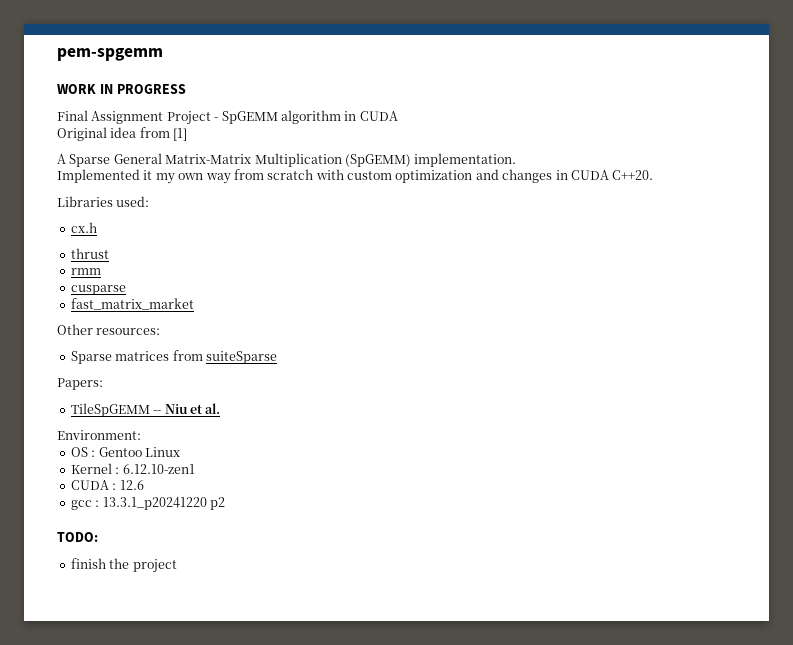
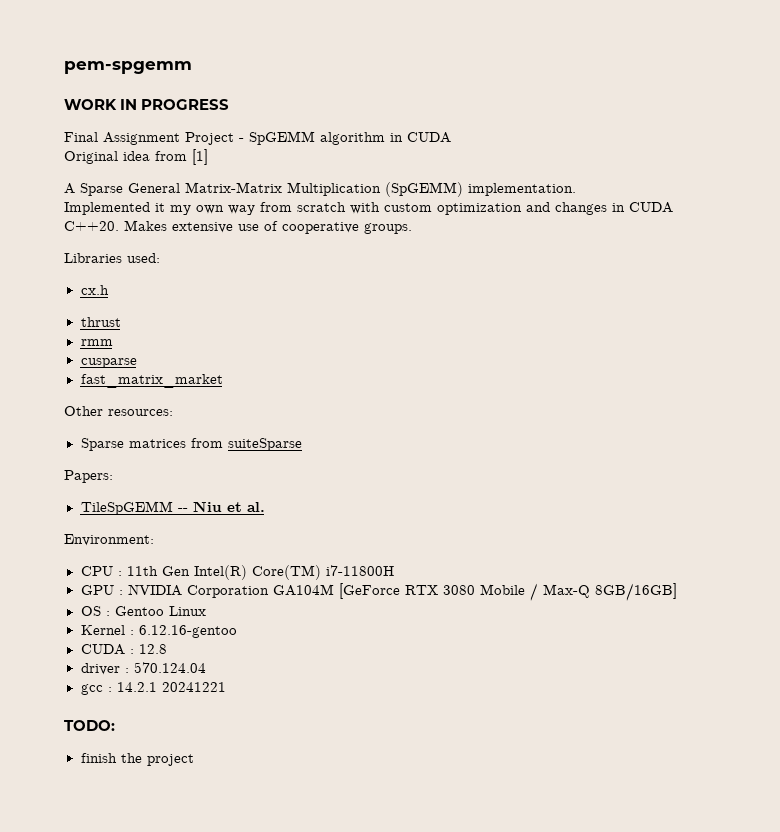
(654, 175) none -> [124,220,412,234] Makes extensive use of cooperative groups.
(141, 435) none -> [80,565,394,580] [80,583,677,601] // CPU : 11th Gen Intel(R) Core(TM) i7-11800H // GPU : NVIDIA Corporation GA104M [GeForce RTX 3080 Mobile / Max-Q 8GB/16GB]
[122,464,195,474] 6.12.10-zen1 -> [138,625,237,638] 6.12.16-gentoo
[119,480,144,490] 12.6 -> [138,644,167,654] [80,662,206,675] 12.8 // driver : 570.124.04
[102,497,225,510] 13.3.1_p20241220 p2 -> [116,682,226,692] 14.2.1 20241221

